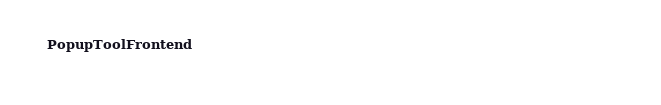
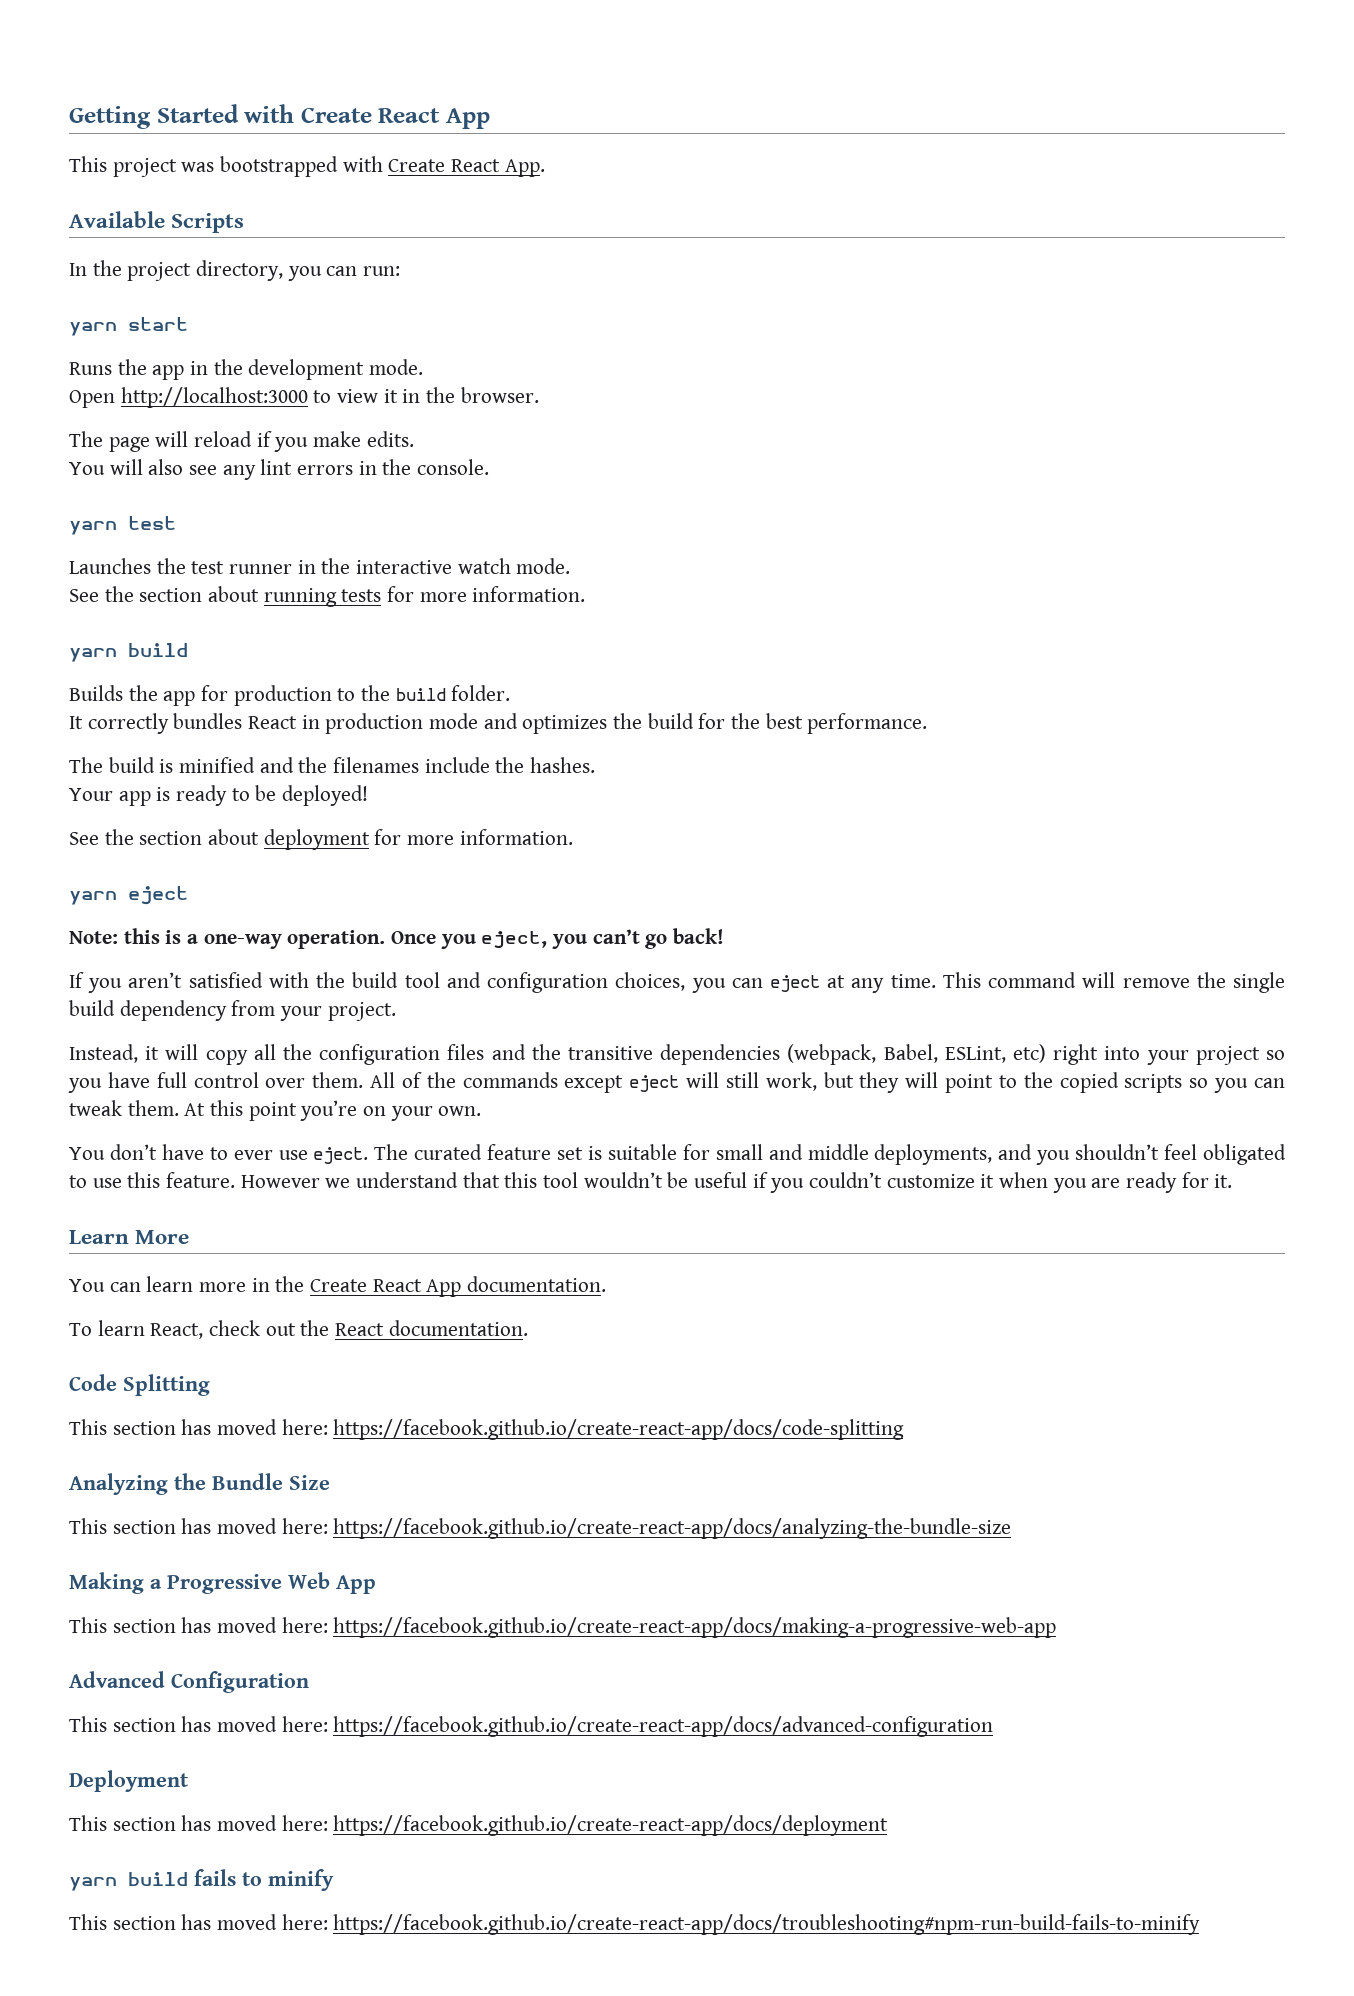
[47,39,192,52] PopupToolFrontend -> [69,104,491,129] [69,156,545,177] [69,211,245,233] [69,260,401,281] [69,317,188,336] [69,359,424,380] [69,387,539,408] [69,431,414,452] [69,459,490,480] [69,516,176,535] [69,558,571,574] [69,586,586,607] [69,643,188,662] [69,685,511,706] [69,713,928,734] [69,757,596,773] [69,785,369,806] [69,829,573,850] [69,886,188,905] [69,928,725,949] [69,972,1286,993] [69,1000,396,1021] [69,1044,1286,1065] [68,1072,1285,1093] [69,1100,482,1121] [69,1144,1286,1165] [69,1172,1233,1193] [69,1230,190,1244] [69,1276,607,1297] [69,1320,528,1339] [69,1374,210,1396] [69,1419,905,1440] [69,1473,330,1495] [69,1518,1012,1539] [69,1572,376,1594] [69,1617,1057,1638] [69,1671,309,1693] [69,1716,994,1737] [69,1770,189,1792] [69,1815,889,1836] [69,1869,334,1891] [69,1914,1201,1935] Getting Started with Create React App // This project was bootstrapped with Create React App. // Available Scripts // In the project directory, you can run: // yarn start // Runs the app in the development mode. // Open http://localhost:3000 to view it in the browser. // The page will reload if you make edits. // You will also see any lint errors in the console. // yarn test // Launches the test runner in the interactive watch mode. // See the section about running tests for more information. // yarn build // Builds the app for production to the build folder. // It correctly bundles React in production mode and optimizes the build for the best performance. // The build is minified and the filenames include the hashes. // Your app is ready to be deployed! // See the section about deployment for more information. // yarn eject // Note: this is a one-way operation. Once you eject, you can’t go back! // If you aren’t satisfied with the build tool and configuration choices, you can eject at any time. This command will remove the single build dependency from your project. // Instead, it will copy all the configuration files and the transitive dependencies (webpack, Babel, ESLint, etc) right into your project so you have full control over them. All of the commands except eject will still work, but they will point to the copied scripts so you can tweak them. At this point you’re on your own. // You don’t have to ever use eject. The curated feature set is suitable for small and middle deployments, and you shouldn’t feel obligated to use this feature. However we understand that this tool wouldn’t be useful if you couldn’t customize it when you are ready for it. // Learn More // You can learn more in the Create React App documentation. // To learn React, check out the React documentation. // Code Splitting // This section has moved here: https://facebook.github.io/create-react-app/docs/code-splitting // Analyzing the Bundle Size // This section has moved here: https://facebook.github.io/create-react-app/docs/analyzing-the-bundle-size // Making a Progressive Web App // This section has moved here: https://facebook.github.io/create-react-app/docs/making-a-progressive-web-app // Advanced Configuration // This section has moved here: https://facebook.github.io/create-react-app/docs/advanced-configuration // Deployment // This section has moved here: https://facebook.github.io/create-react-app/docs/deployment // yarn build fails to minify // This section has moved here: https://facebook.github.io/create-react-app/docs/troubleshooting#npm-run-build-fails-to-minify

